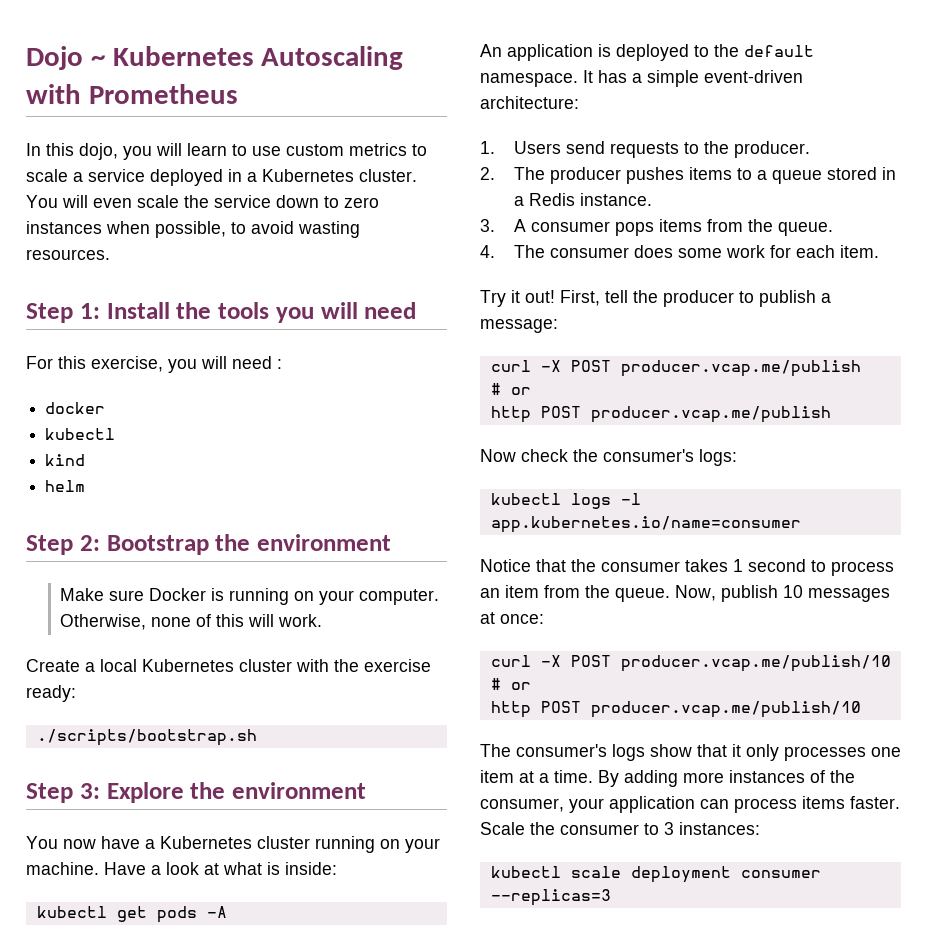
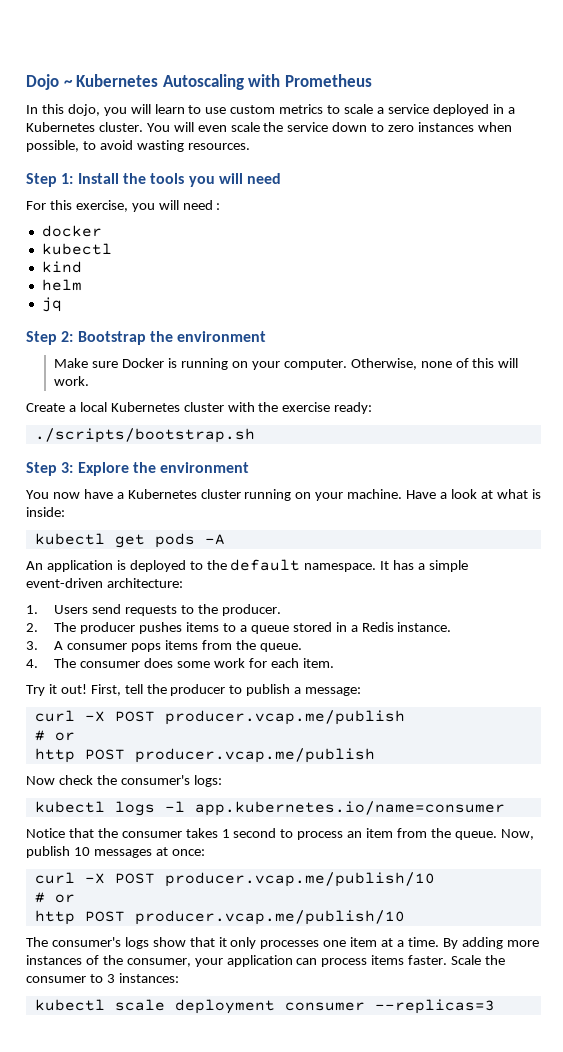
(86, 486) none -> [41,297,62,312] // jq

